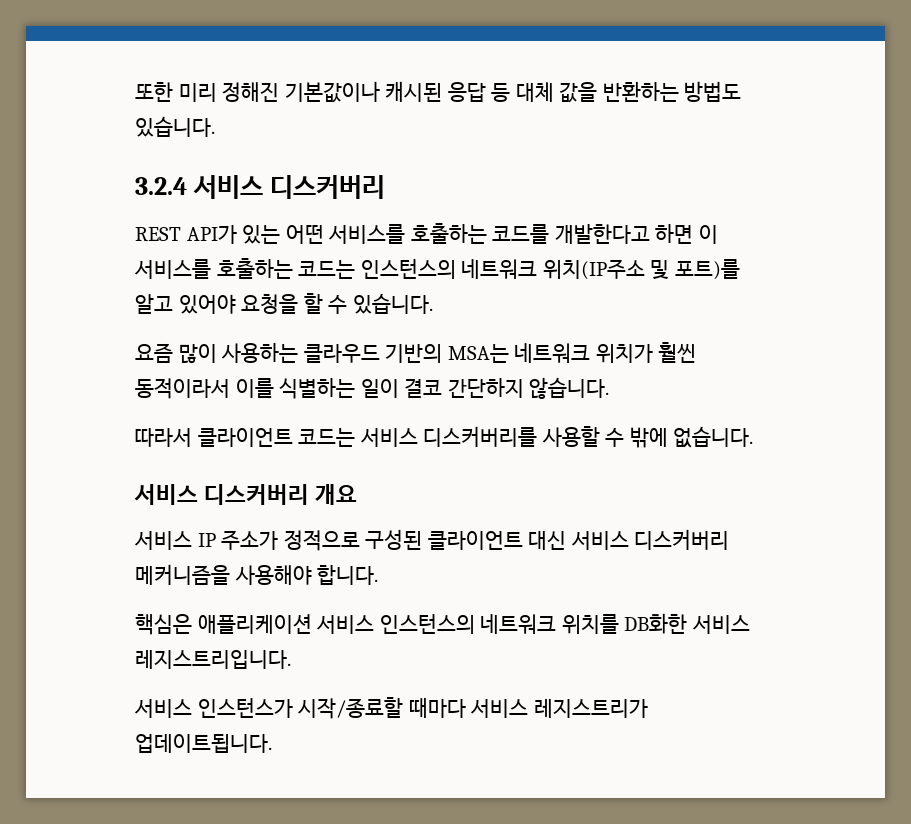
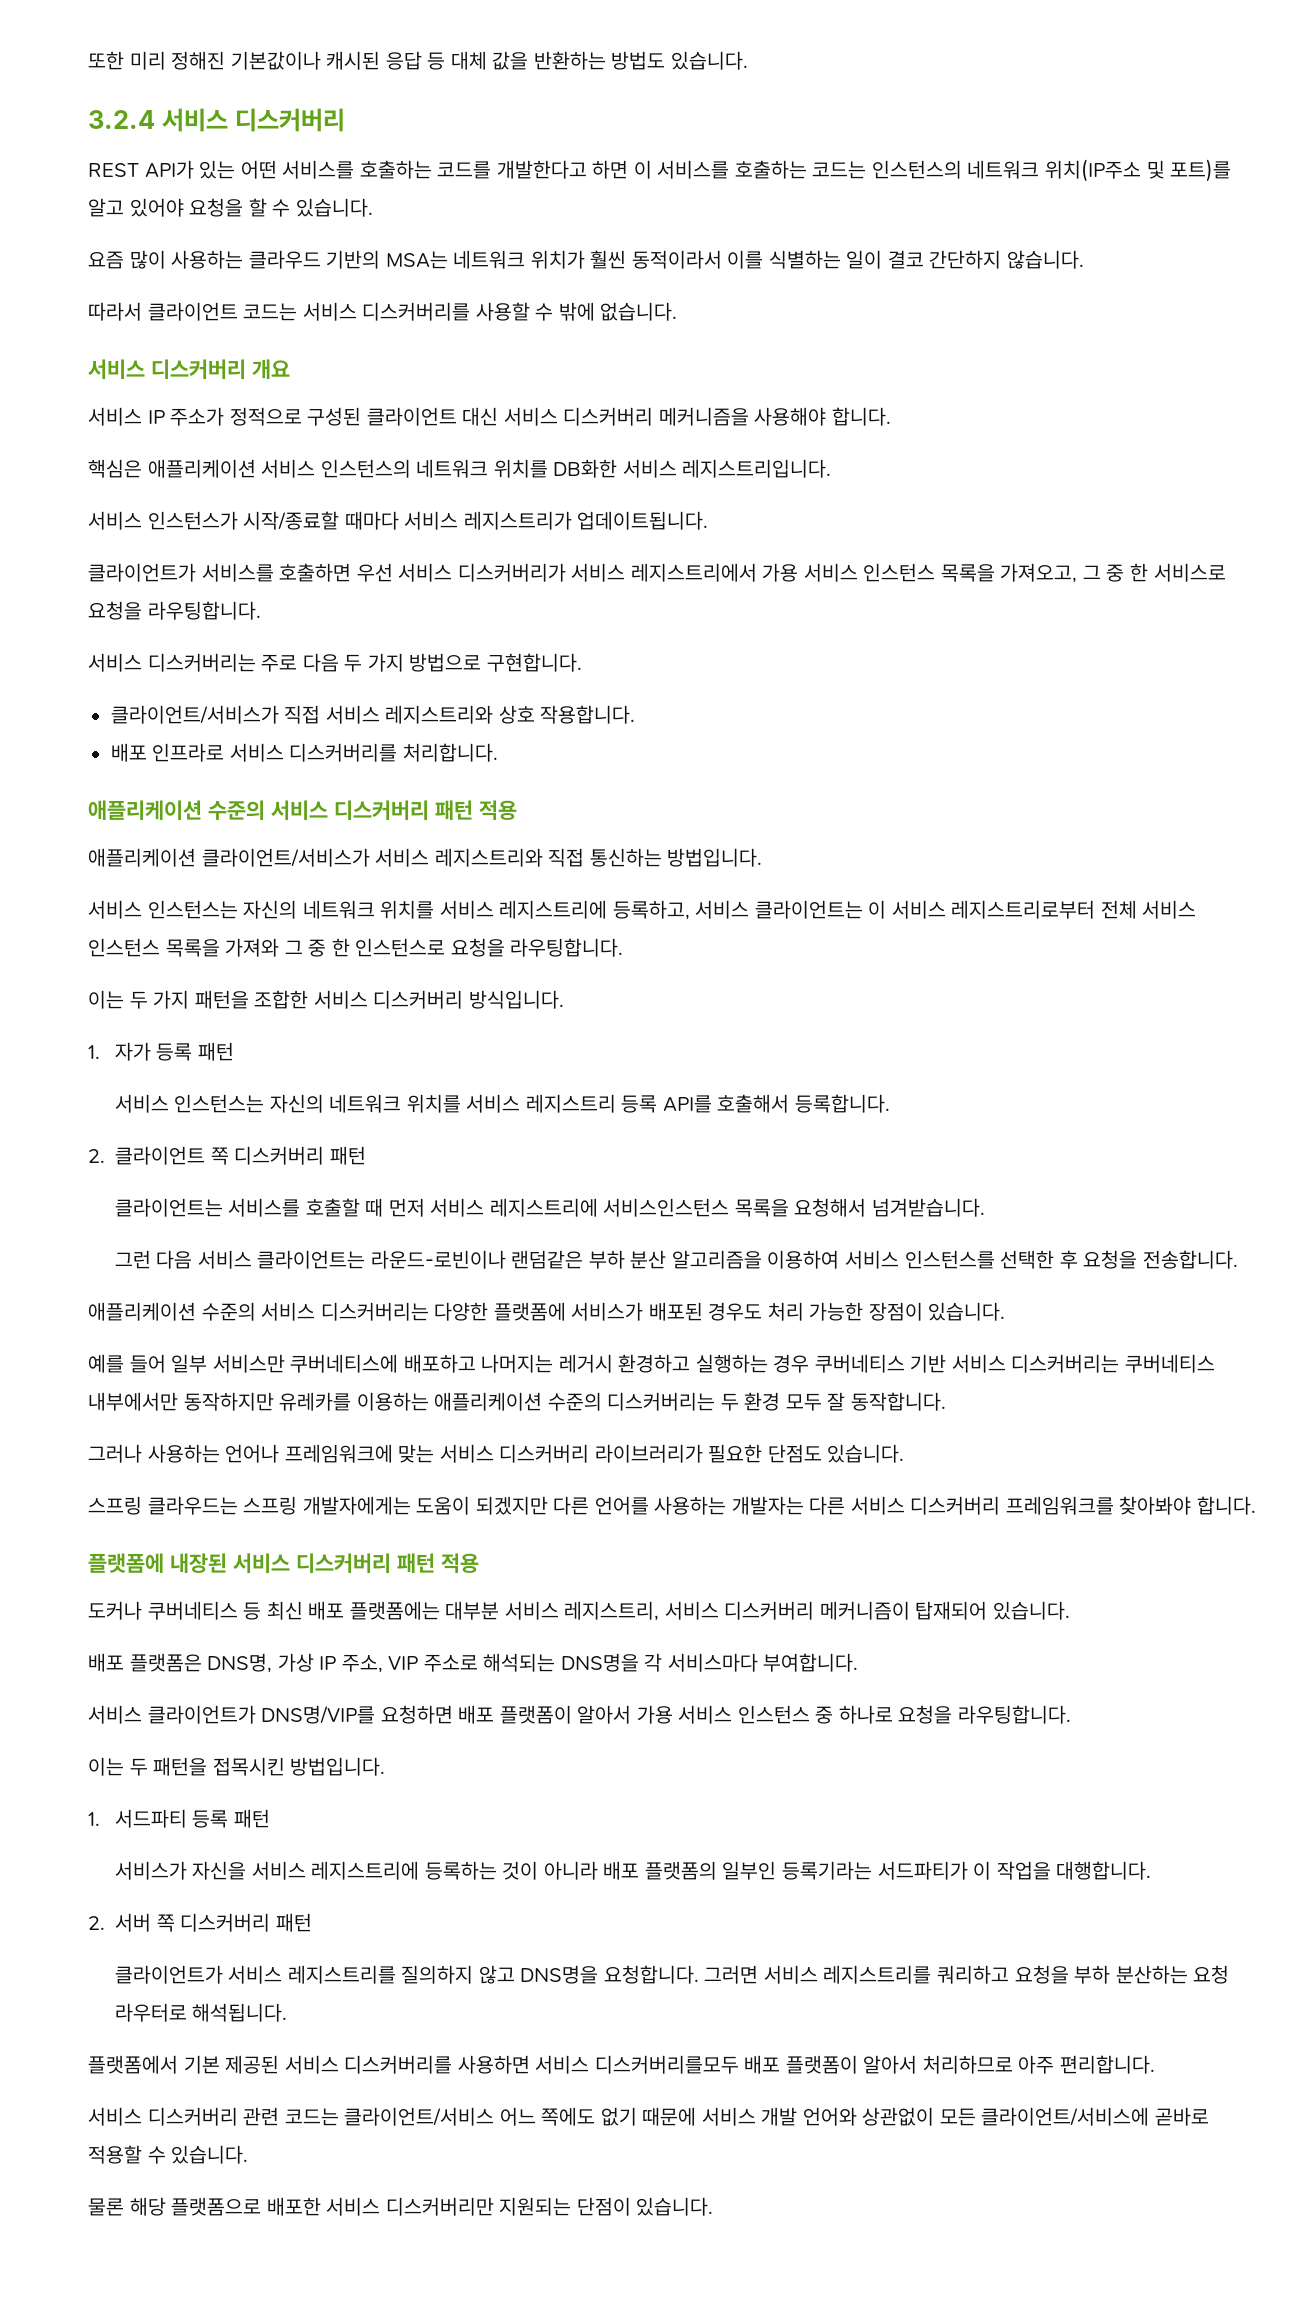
(272, 743) none -> [88,563,1226,583] [88,601,261,620] [88,653,582,672] [110,705,636,724] [110,743,498,762] [88,800,517,821] [88,848,763,867] [88,900,1197,920] [88,938,624,957] [88,990,564,1009] [88,1042,234,1061] [114,1094,891,1113] [88,1146,366,1165] [114,1198,986,1217] [114,1250,1238,1269] [88,1302,1006,1321] [88,1354,1216,1373] [88,1392,946,1411] [88,1444,905,1463] [88,1496,1257,1515] [88,1553,479,1574] [88,1601,1070,1621] [88,1653,859,1673] [88,1705,1071,1724] [88,1757,386,1776] [88,1809,270,1828] [114,1861,1152,1880] [88,1913,312,1932] [114,1965,1230,1984] [114,2003,288,2022] [88,2055,1155,2074] [88,2107,1210,2126] [88,2145,249,2164] [88,2197,714,2216] // 클라이언트가 서비스를 호출하면 우선 서비스 디스커버리가 서비스 레지스트리에서 가용 서비스 인스턴스 목록을 가져오고, 그 중 한 서비스로 요청을 라우팅합니다. // 서비스 디스커버리는 주로 다음 두 가지 방법으로 구현합니다. // 클라이언트/서비스가 직접 서비스 레지스트리와 상호 작용합니다. // 배포 인프라로 서비스 디스커버리를 처리합니다. // 애플리케이션 수준의 서비스 디스커버리 패턴 적용 // 애플리케이션 클라이언트/서비스가 서비스 레지스트리와 직접 통신하는 방법입니다. // 서비스 인스턴스는 자신의 네트워크 위치를 서비스 레지스트리에 등록하고, 서비스 클라이언트는 이 서비스 레지스트리로부터 전체 서비스 인스턴스 목록을 가져와 그 중 한 인스턴스로 요청을 라우팅합니다. // 이는 두 가지 패턴을 조합한 서비스 디스커버리 방식입니다. // 1. 자가 등록 패턴 // 서비스 인스턴스는 자신의 네트워크 위치를 서비스 레지스트리 등록 API를 호출해서 등록합니다. // 2. 클라이언트 쪽 디스커버리 패턴 // 클라이언트는 서비스를 호출할 때 먼저 서비스 레지스트리에 서비스인스턴스 목록을 요청해서 넘겨받습니다. // 그런 다음 서비스 클라이언트는 라운드-로빈이나 랜덤같은 부하 분산 알고리즘을 이용하여 서비스 인스턴스를 선택한 후 요청을 전송합니다. // 애플리케이션 수준의 서비스 디스커버리는 다양한 플랫폼에 서비스가 배포된 경우도 처리 가능한 장점이 있습니다. // 예를 들어 일부 서비스만 쿠버네티스에 배포하고 나머지는 레거시 환경하고 실행하는 경우 쿠버네티스 기반 서비스 디스커버리는 쿠버네티스 내부에서만 동작하지만 유레카를 이용하는 애플리케이션 수준의 디스커버리는 두 환경 모두 잘 동작합니다. // 그러나 사용하는 언어나 프레임워크에 맞는 서비스 디스커버리 라이브러리가 필요한 단점도 있습니다. // 스프링 클라우드는 스프링 개발자에게는 도움이 되겠지만 다른 언어를 사용하는 개발자는 다른 서비스 디스커버리 프레임워크를 찾아봐야 합니다. // 플랫폼에 내장된 서비스 디스커버리 패턴 적용 // 도커나 쿠버네티스 등 최신 배포 플랫폼에는 대부분 서비스 레지스트리, 서비스 디스커버리 메커니즘이 탑재되어 있습니다. // 배포 플랫폼은 DNS명, 가상 IP 주소, VIP 주소로 해석되는 DNS명을 각 서비스마다 부여합니다. // 서비스 클라이언트가 DNS명/VIP를 요청하면 배포 플랫폼이 알아서 가용 서비스 인스턴스 중 하나로 요청을 라우팅합니다. // 이는 두 패턴을 접목시킨 방법입니다. // 1. 서드파티 등록 패턴 // 서비스가 자신을 서비스 레지스트리에 등록하는 것이 아니라 배포 플랫폼의 일부인 등록기라는 서드파티가 이 작업을 대행합니다. // 2. 서버 쪽 디스커버리 패턴 // 클라이언트가 서비스 레지스트리를 질의하지 않고 DNS명을 요청합니다. 그러면 서비스 레지스트리를 쿼리하고 요청을 부하 분산하는 요청 라우터로 해석됩니다. // 플랫폼에서 기본 제공된 서비스 디스커버리를 사용하면 서비스 디스커버리를모두 배포 플랫폼이 알아서 처리하므로 아주 편리합니다. // 서비스 디스커버리 관련 코드는 클라이언트/서비스 어느 쪽에도 없기 때문에 서비스 개발 언어와 상관없이 모든 클라이언트/서비스에 곧바로 적용할 수 있습니다. // 물론 해당 플랫폼으로 배포한 서비스 디스커버리만 지원되는 단점이 있습니다.

